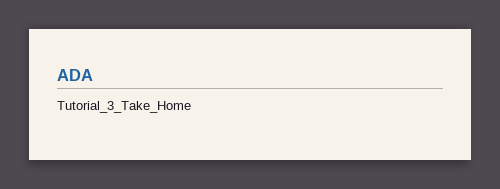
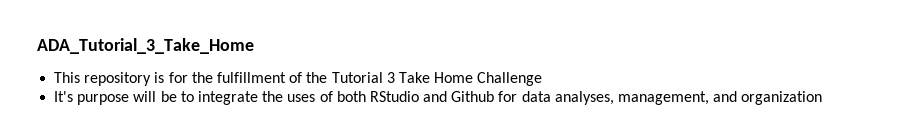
[57,69,93,81] [57,101,191,113] ADA // Tutorial_3_Take_Home -> [37,38,254,54] [54,72,543,86] [54,91,823,105] ADA_Tutorial_3_Take_Home // This repository is for the fulfillment of the Tutorial 3 Take Home Challenge // It's purpose will be to integrate the uses of both RStudio and Github for data analyses, management, and organization

